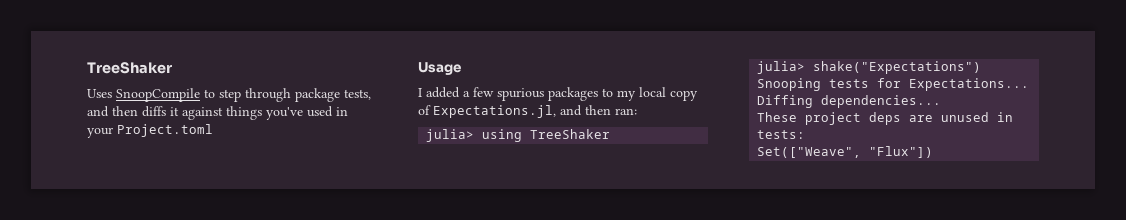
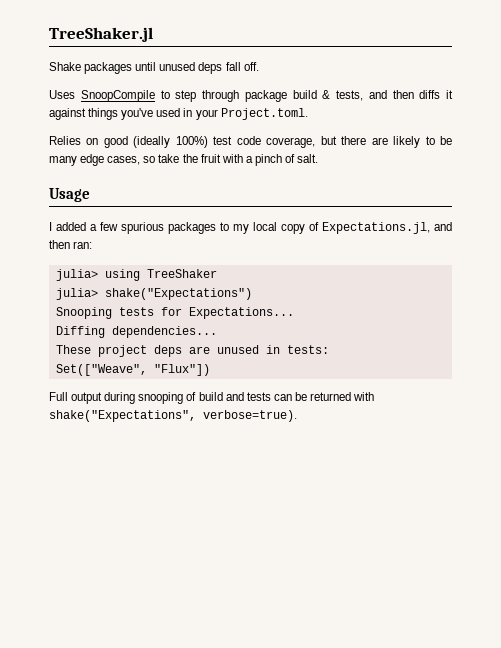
[87,62,172,74] TreeShaker -> [49,27,153,42] [49,62,259,74] TreeShaker.jl // Shake packages until unused deps fall off.
(340, 95) none -> [292,90,331,99] build &
[117,124,213,137] Project.toml -> [220,108,308,120] [49,136,452,148] [49,154,319,166] Project.toml. // Relies on good (ideally 100%) test code coverage, but there are likely to be many edge cases, so take the fruit with a pinch of salt.
(934, 152) none -> [49,392,375,404] [49,410,297,422] // Full output during snooping of build and tests can be returned with shake("Expectations", verbose=true).

